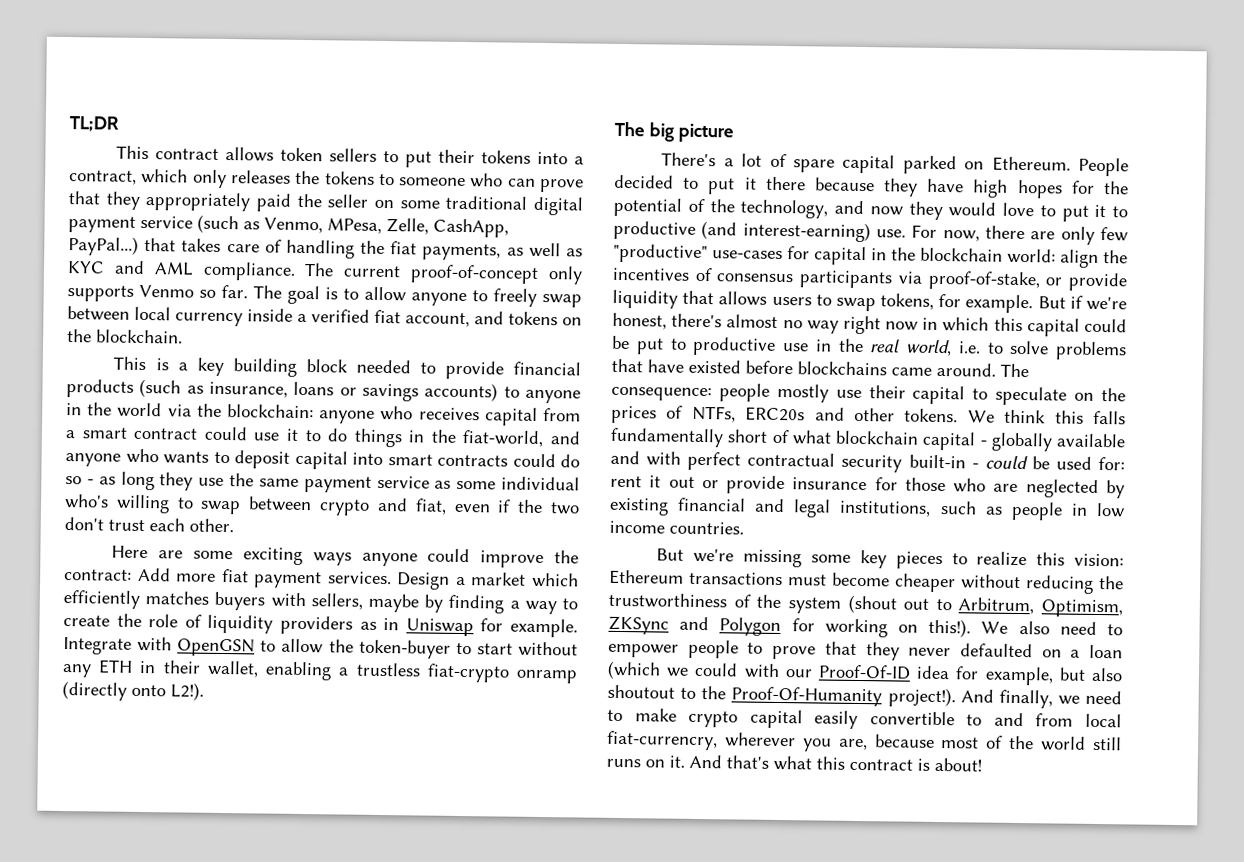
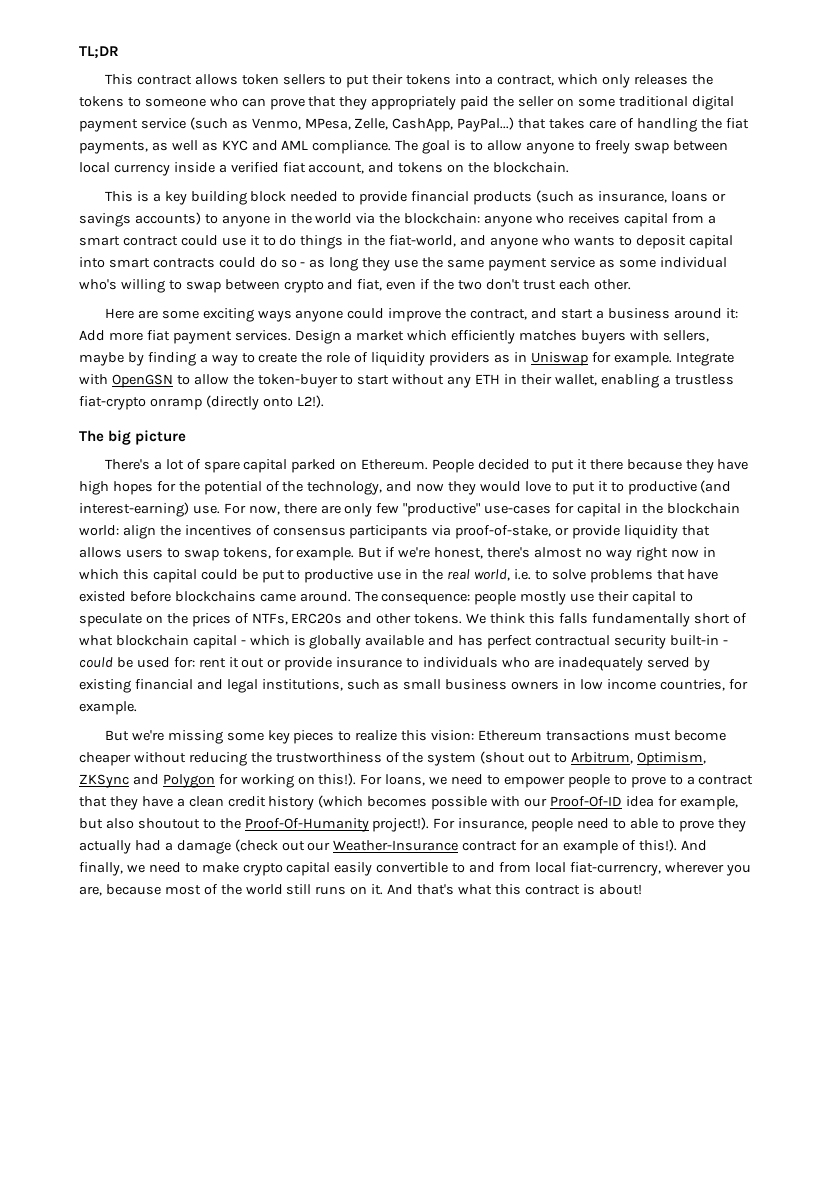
[343,264,583,285] [67,284,282,302] current proof-of-concept only supports Venmo so far. The -> (419, 145) none
[64,569,132,581] contract: -> [470,308,738,320] contract, and start a business around it:
(987, 443) none -> [249,635,306,646] which is
[646,451,682,466] with -> [458,635,484,646] has
[874,477,1099,498] for those who are neglected -> [406,657,690,671] to individuals who are inadequately served
[1010,501,1125,521] [609,520,744,535] people in low income countries. -> [403,679,748,691] [79,701,137,715] small business owners in low income countries, for example.
[981,620,1050,635] We also -> [360,774,448,786] For loans, we
[824,641,1123,661] [607,660,739,680] that they never defaulted on a loan (which we could -> [669,775,754,785] [79,795,488,810] to a contract that they have a clean credit history (which becomes possible
(956, 697) none -> [433,818,746,832] [79,839,677,854] For insurance, people need to able to prove they actually had a damage (check out our Weather-Insurance contract for an example of this!).

